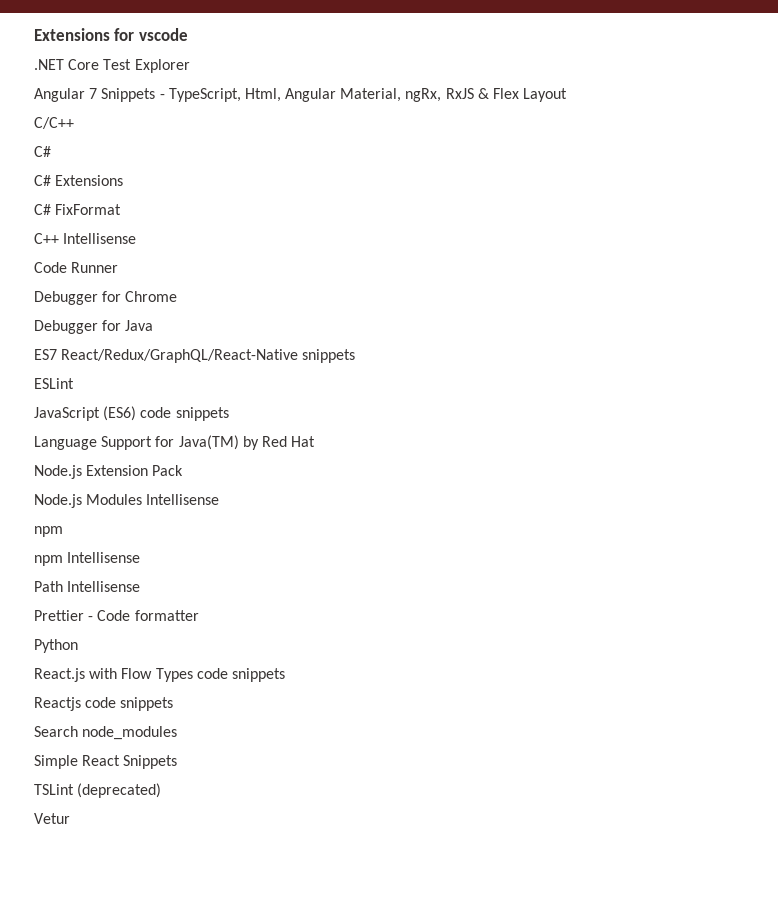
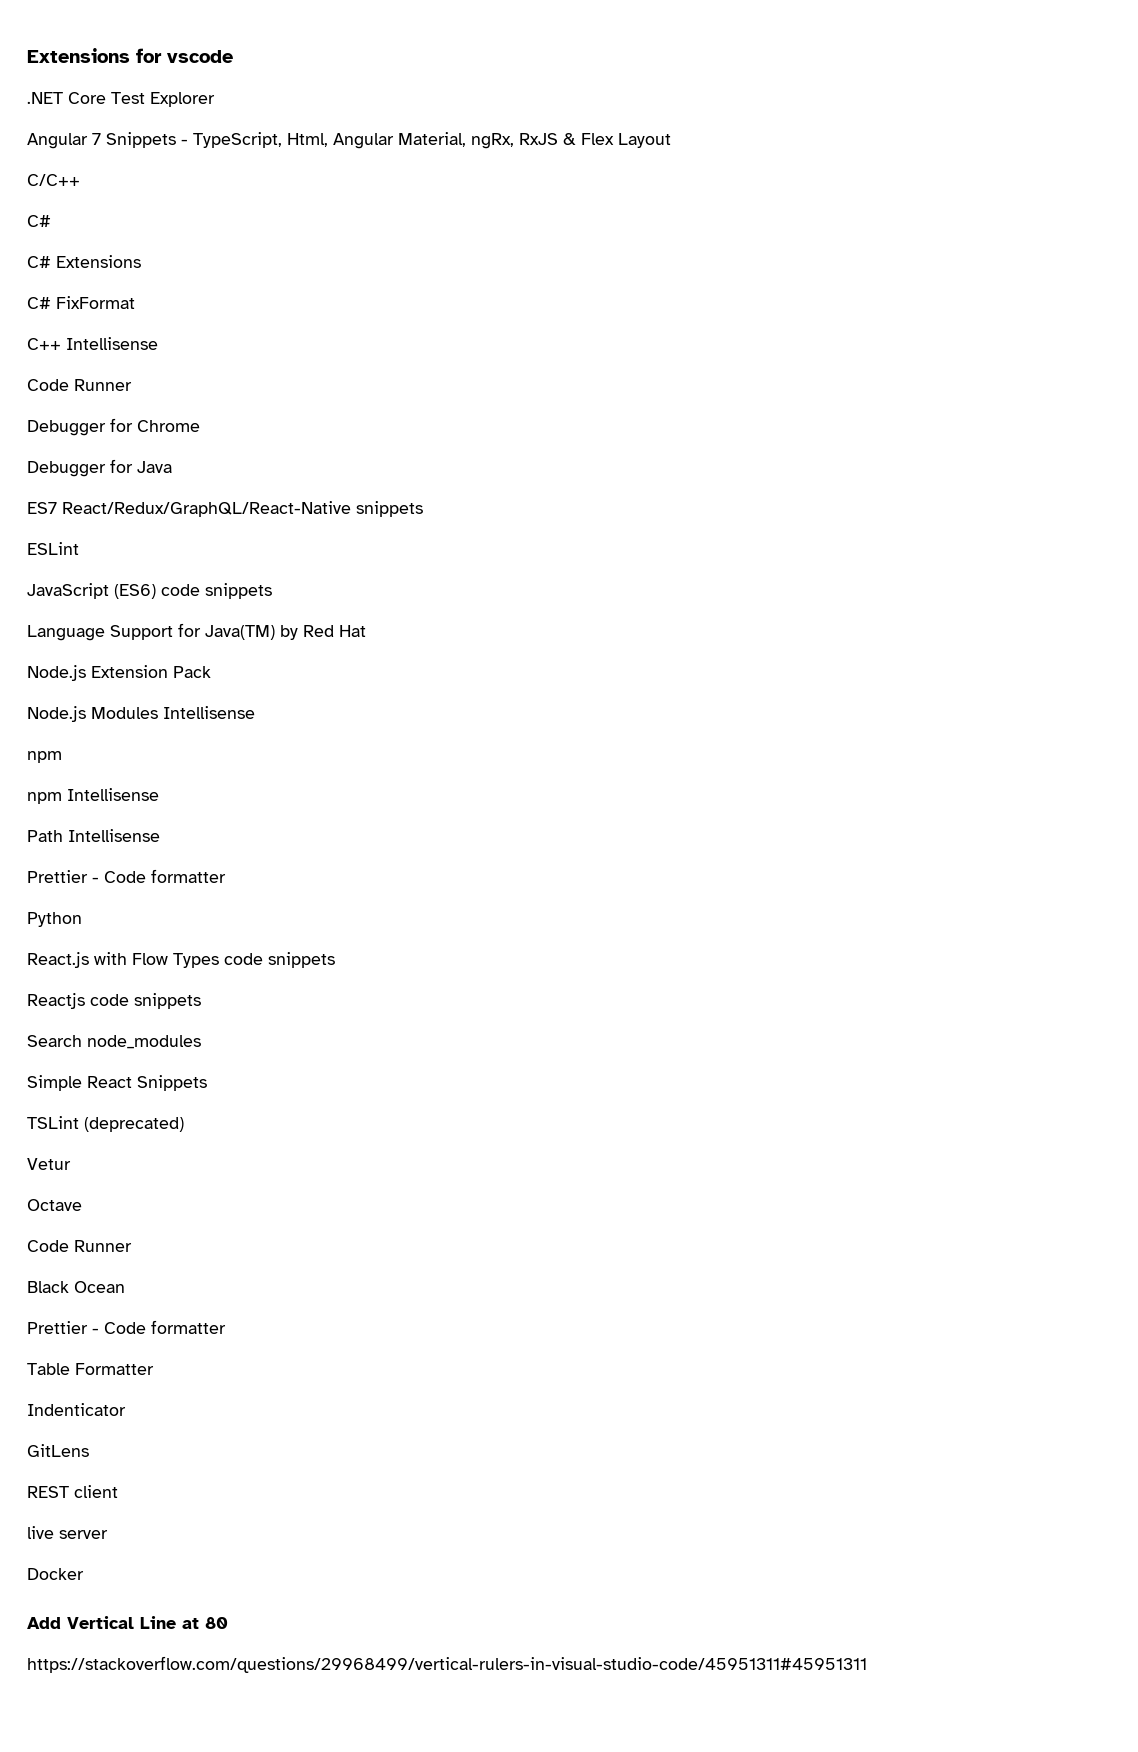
(70, 818) none -> [27,1199,82,1211] [27,1240,132,1252] [27,1281,125,1293] [27,1320,226,1334] [27,1363,154,1375] [27,1403,126,1416] [27,1444,89,1457] [27,1485,118,1498] [27,1526,108,1539] [27,1568,84,1580] [27,1616,228,1629] [27,1656,867,1673] // Octave // Code Runner // Black Ocean // Prettier - Code formatter // Table Formatter // Indenticator // GitLens // REST client // live server // Docker // Add Vertical Line at 80 // https://stackoverflow.com/questions/29968499/vertical-rulers-in-visual-studio-code/45951311#45951311

